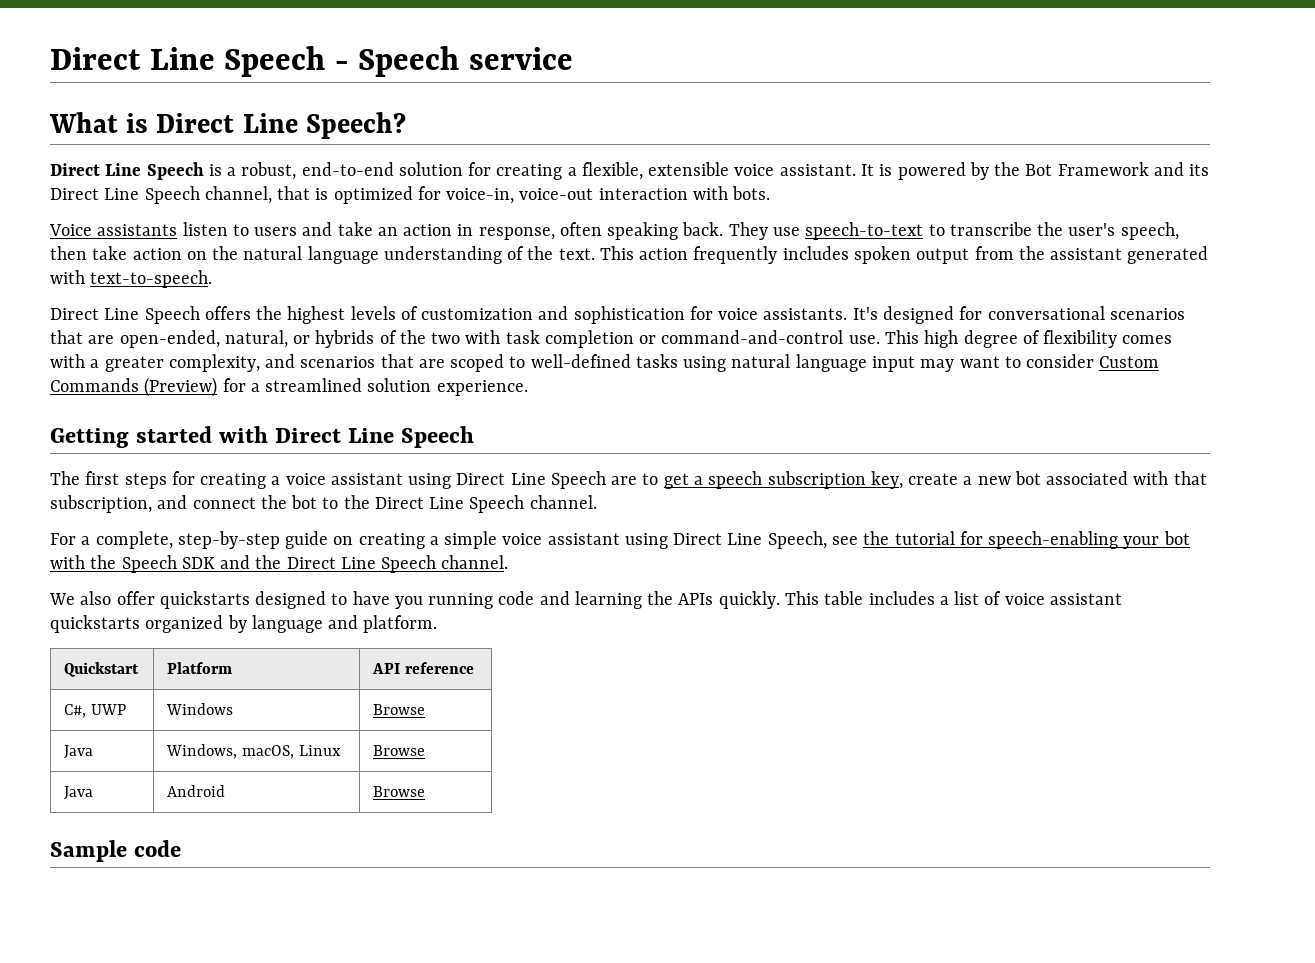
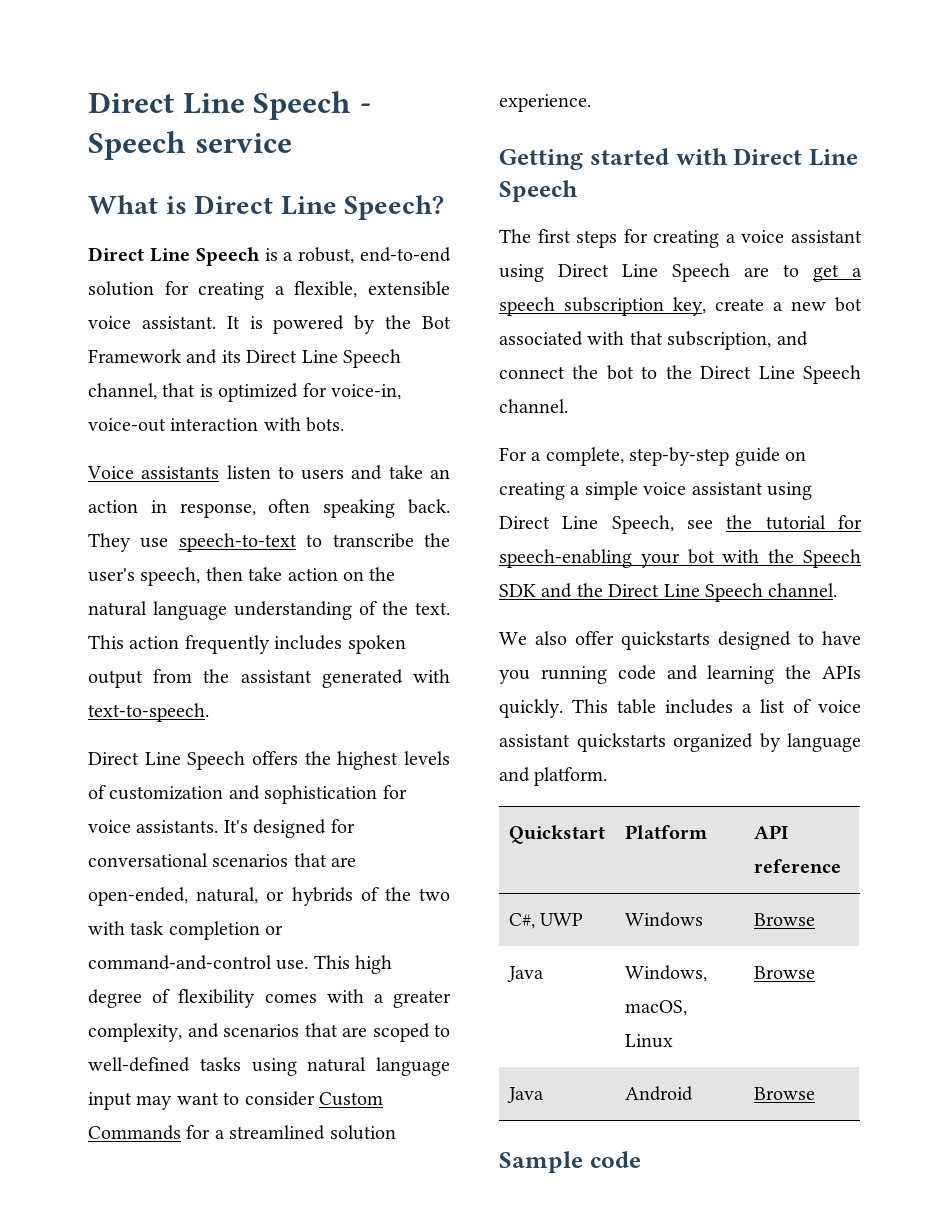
[144,377,218,397] (Preview) -> (181, 1132) none

